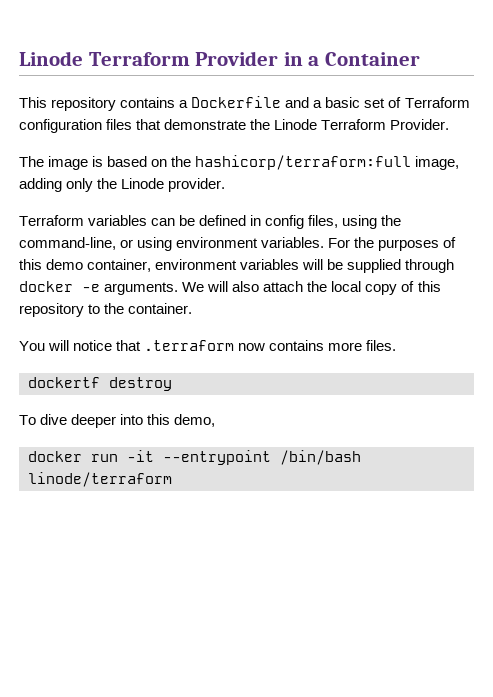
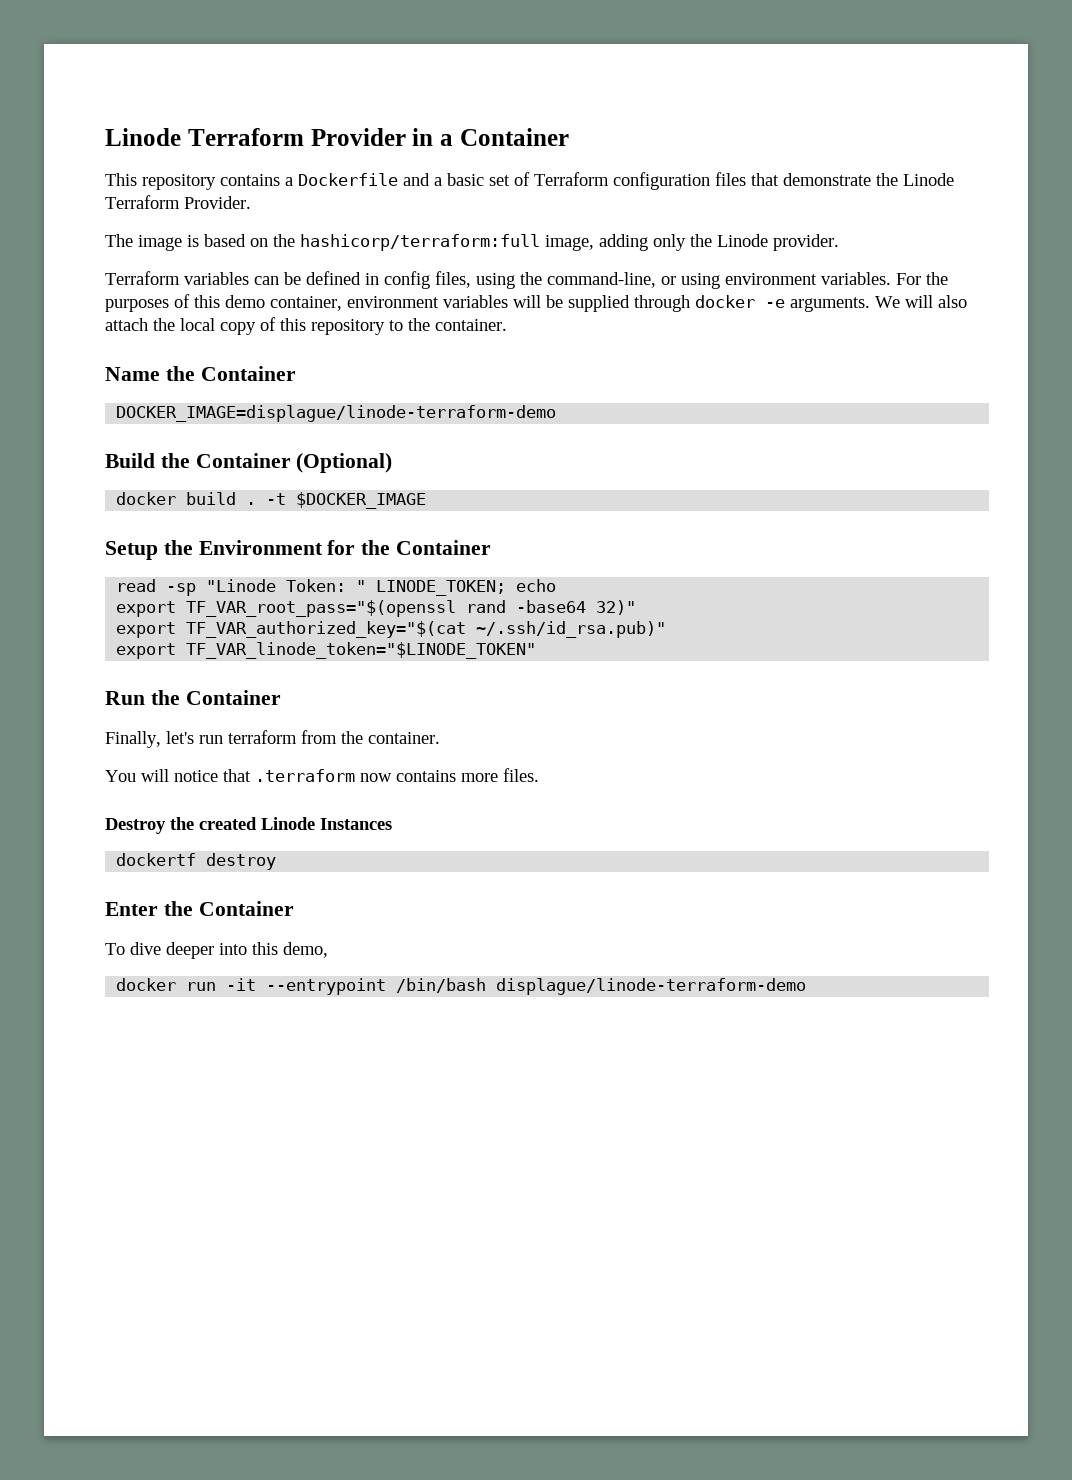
(193, 308) none -> [105,366,296,381] [116,405,557,422] [105,453,393,473] [116,492,427,509] [105,540,492,560] [116,579,557,596] [116,600,637,617] [116,621,667,638] [116,642,537,659] [105,690,281,705] [105,730,440,748] // Name the Container // DOCKER_IMAGE=displague/linode-terraform-demo // Build the Container (Optional) // docker build . -t $DOCKER_IMAGE // Setup the Environment for the Container // read -sp "Linode Token: " LINODE_TOKEN; echo // export TF_VAR_root_pass="$(openssl rand -base64 32)" // export TF_VAR_authorized_key="$(cat ~/.ssh/id_rsa.pub)" // export TF_VAR_linode_token="$LINODE_TOKEN" // Run the Container // Finally, let's run terraform from the container.
(397, 345) none -> [105,817,392,834] // Destroy the created Linode Instances
(172, 384) none -> [105,901,294,916] // Enter the Container
[28,472,172,487] linode/terraform -> [496,978,807,995] displague/linode-terraform-demo

